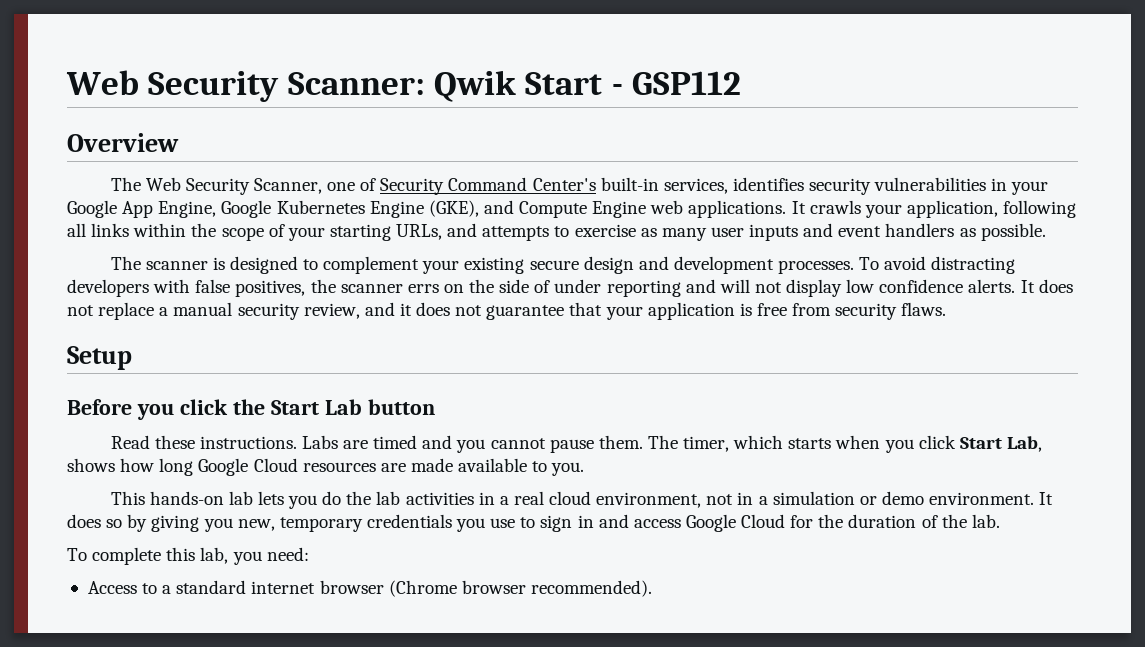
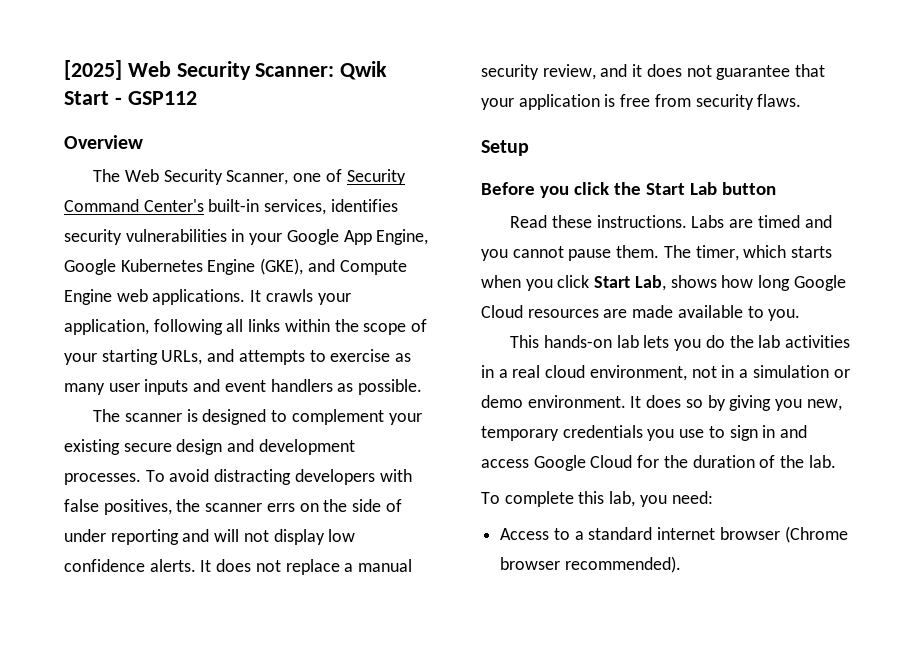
(66, 82) none -> [64,60,122,80] [2025]

